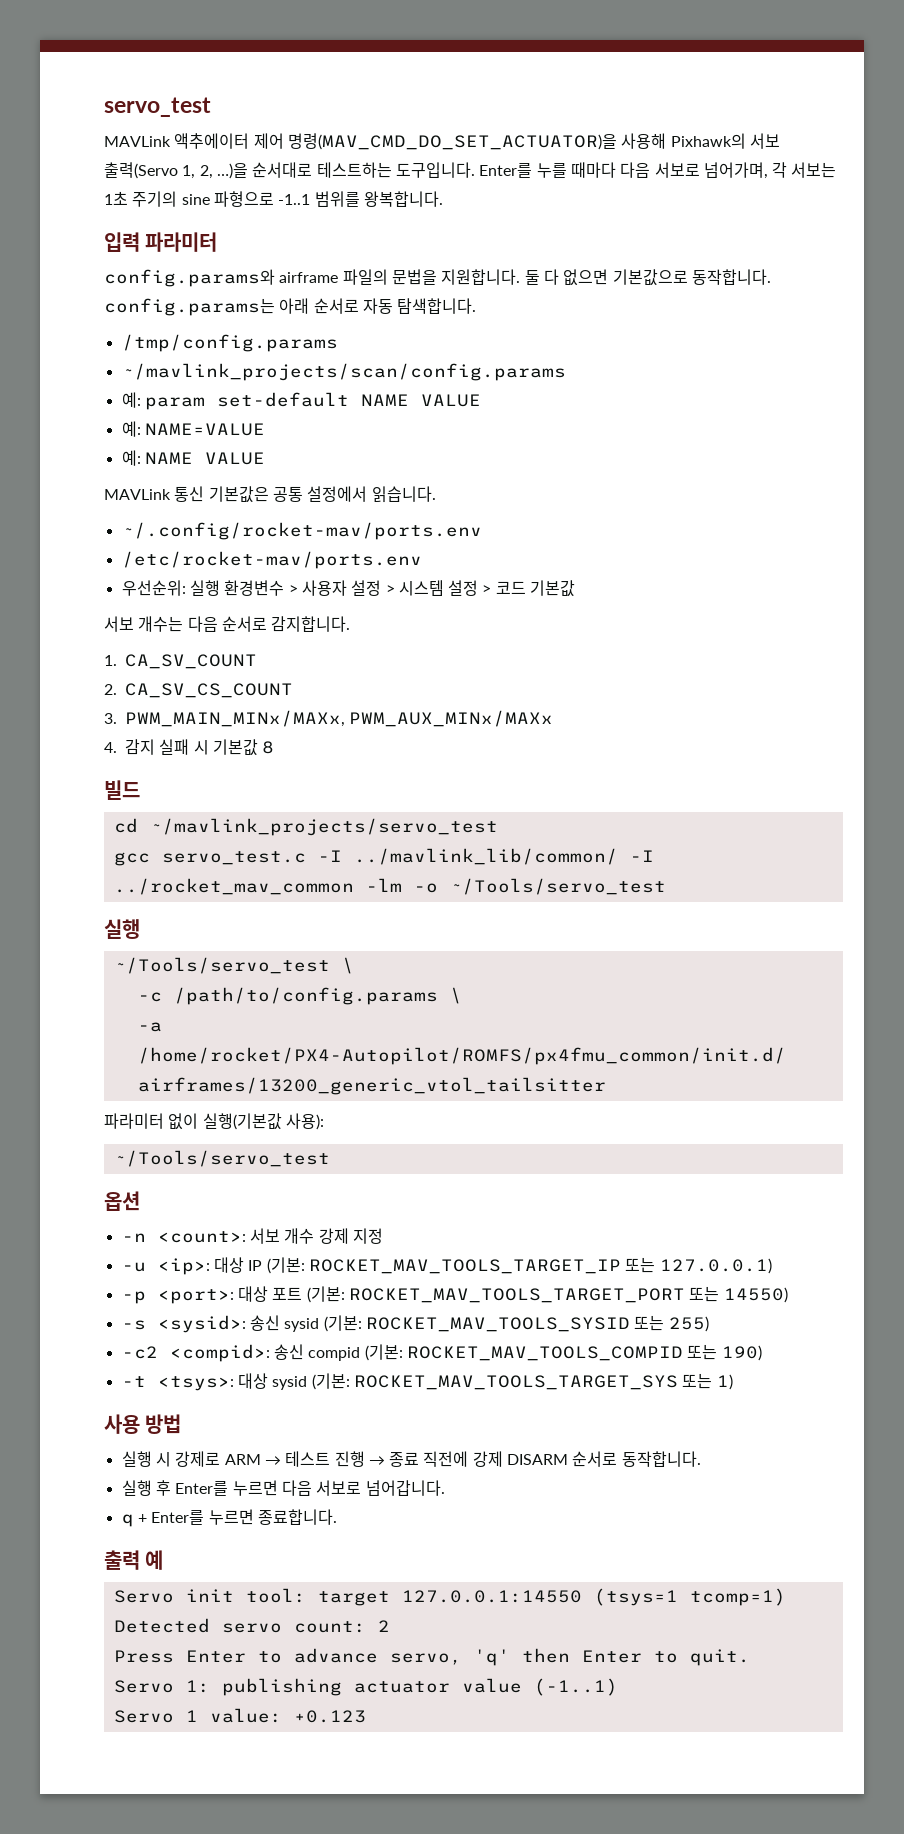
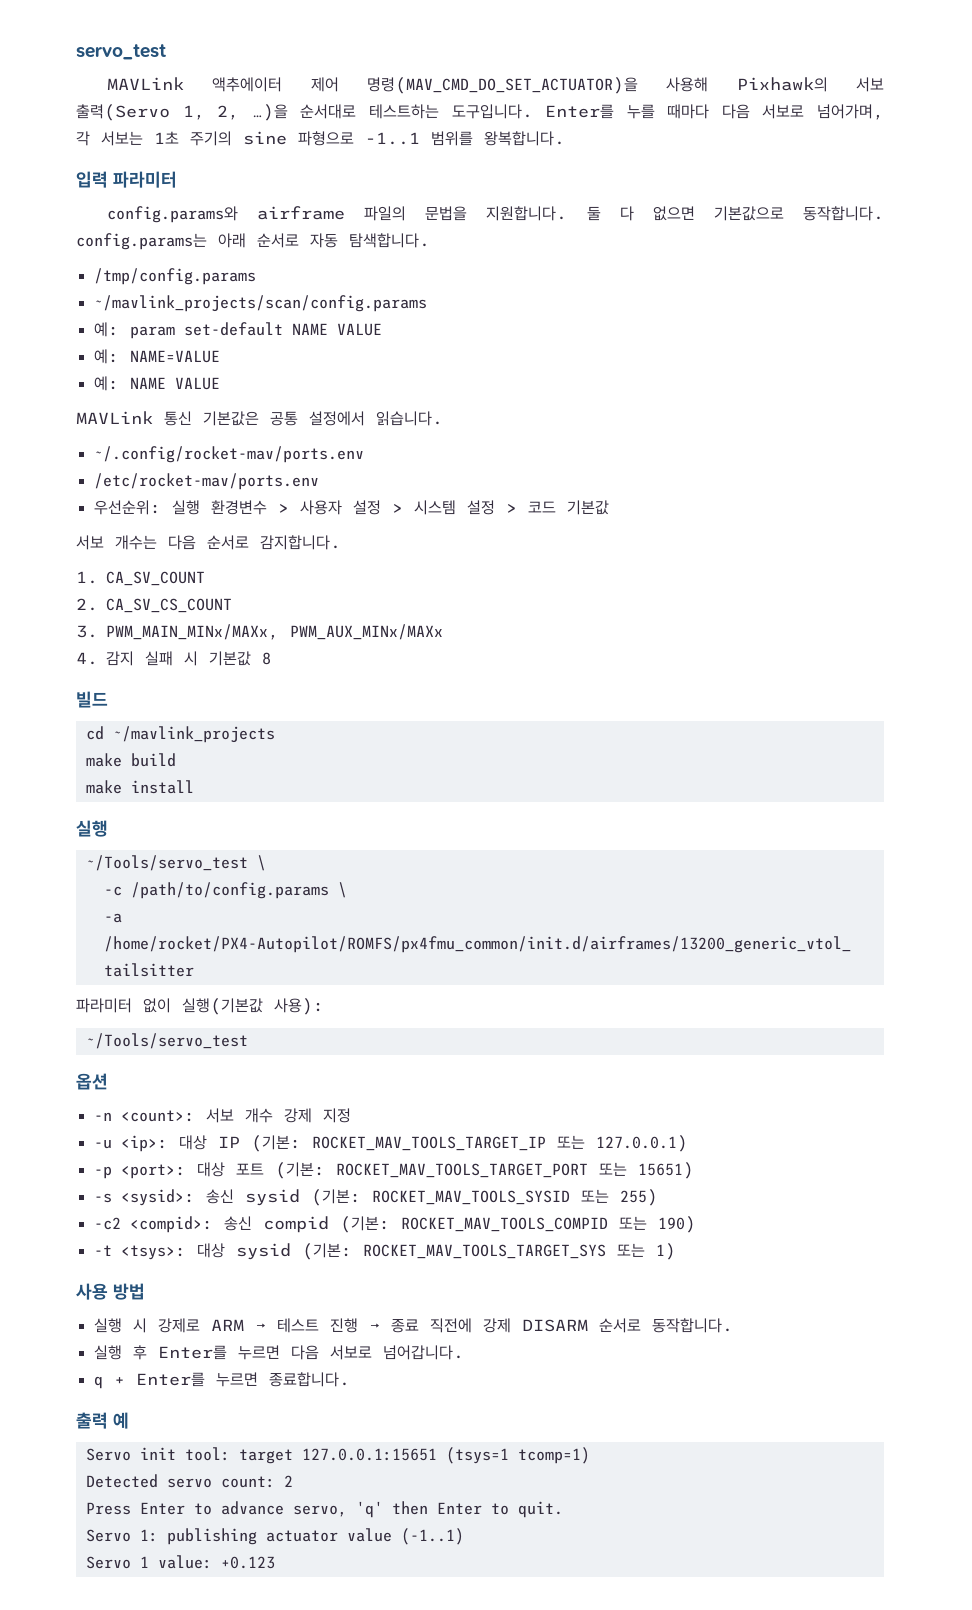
[149,818,498,836] [113,848,654,866] [113,878,666,895] ~/mavlink_projects/servo_test // gcc servo_test.c -I ../mavlink_lib/common/ -I ../rocket_mav_common -lm -o ~/Tools/servo_test -> [112,726,275,743] [85,753,176,767] [85,780,194,794] ~/mavlink_projects // make build // make install
[723,1287,788,1303] 14550) -> [637,1162,694,1179] 15651)
[401,1590,582,1603] 127.0.0.1:14550 -> [301,1448,437,1461] 127.0.0.1:15651

